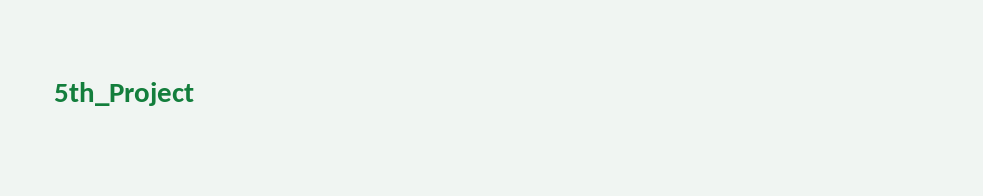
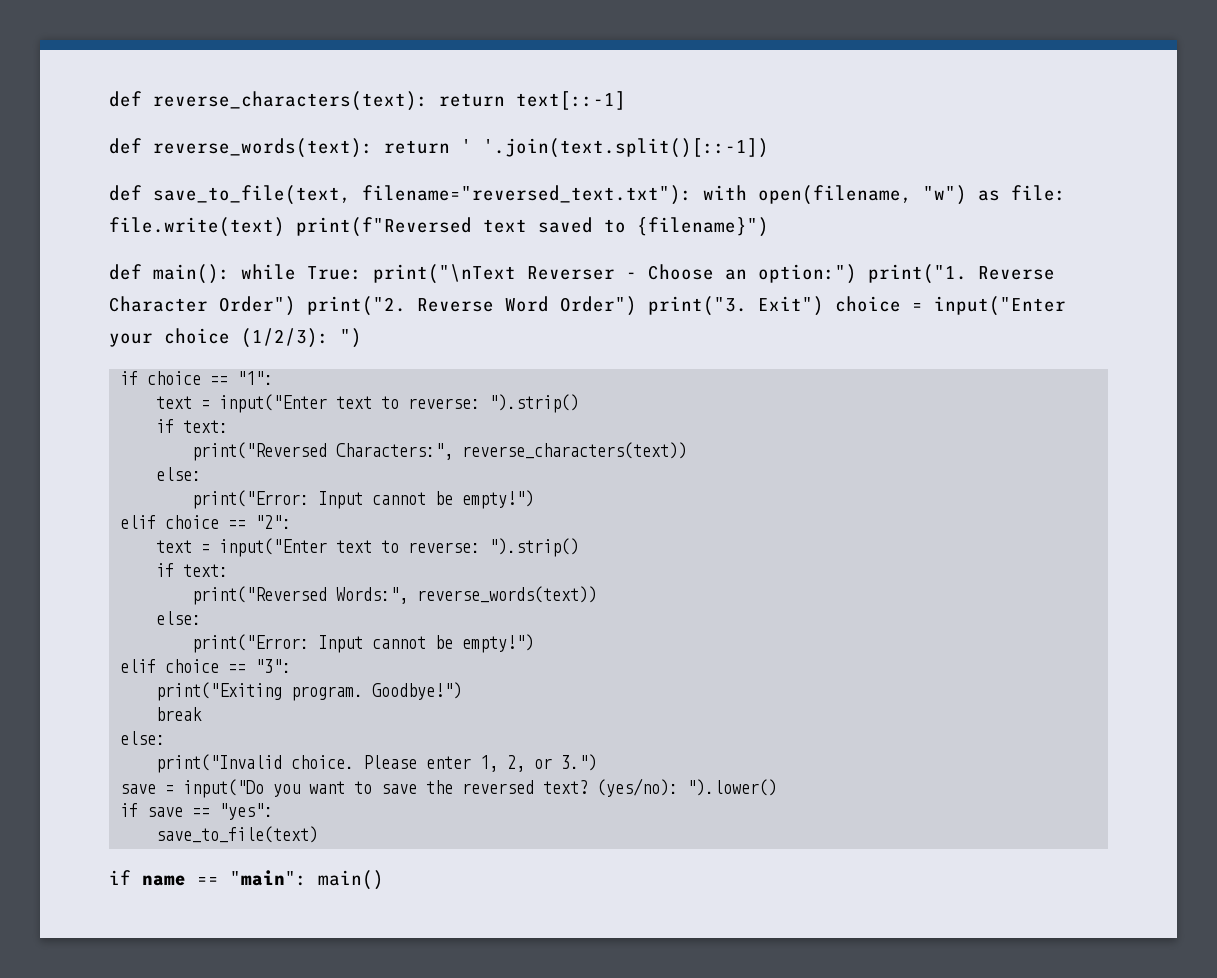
[54,82,194,106] 5th_Project -> [109,91,626,111] [109,138,769,158] [109,185,1066,205] [109,217,769,237] [109,264,1055,284] [109,296,1066,316] [109,328,362,348] [120,371,274,385] [156,394,580,413] [156,419,229,433] [192,442,688,461] [156,467,202,481] [192,490,535,509] [120,515,292,529] [156,538,580,557] [156,563,229,577] [192,586,598,605] [156,611,202,625] [192,634,535,653] [120,659,292,673] [156,682,463,701] [156,707,203,721] [120,731,166,745] [156,754,598,773] [120,778,778,798] [120,803,274,820] [156,826,319,843] [109,870,384,890] def reverse_characters(text): return text[::-1] // def reverse_words(text): return ' '.join(text.split()[::-1]) // def save_to_file(text, filename="reversed_text.txt"): with open(filename, "w") as file: file.write(text) print(f"Reversed text saved to {filename}") // def main(): while True: print("\nText Reverser - Choose an option:") print("1. Reverse Character Order") print("2. Reverse Word Order") print("3. Exit") choice = input("Enter your choice (1/2/3): ") // if choice == "1": // text = input("Enter text to reverse: ").strip() // if text: // print("Reversed Characters:", reverse_characters(text)) // else: // print("Error: Input cannot be empty!") // elif choice == "2": // text = input("Enter text to reverse: ").strip() // if text: // print("Reversed Words:", reverse_words(text)) // else: // print("Error: Input cannot be empty!") // elif choice == "3": // print("Exiting program. Goodbye!") // break // else: // print("Invalid choice. Please enter 1, 2, or 3.") // save = input("Do you want to save the reversed text? (yes/no): ").lower() // if save == "yes": // save_to_file(text) // if name == "main": main()

